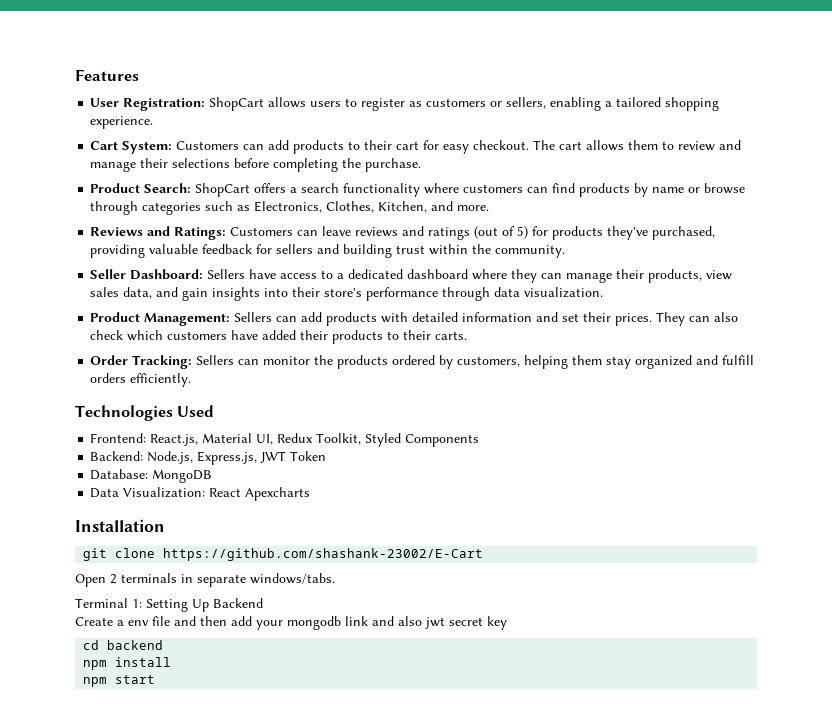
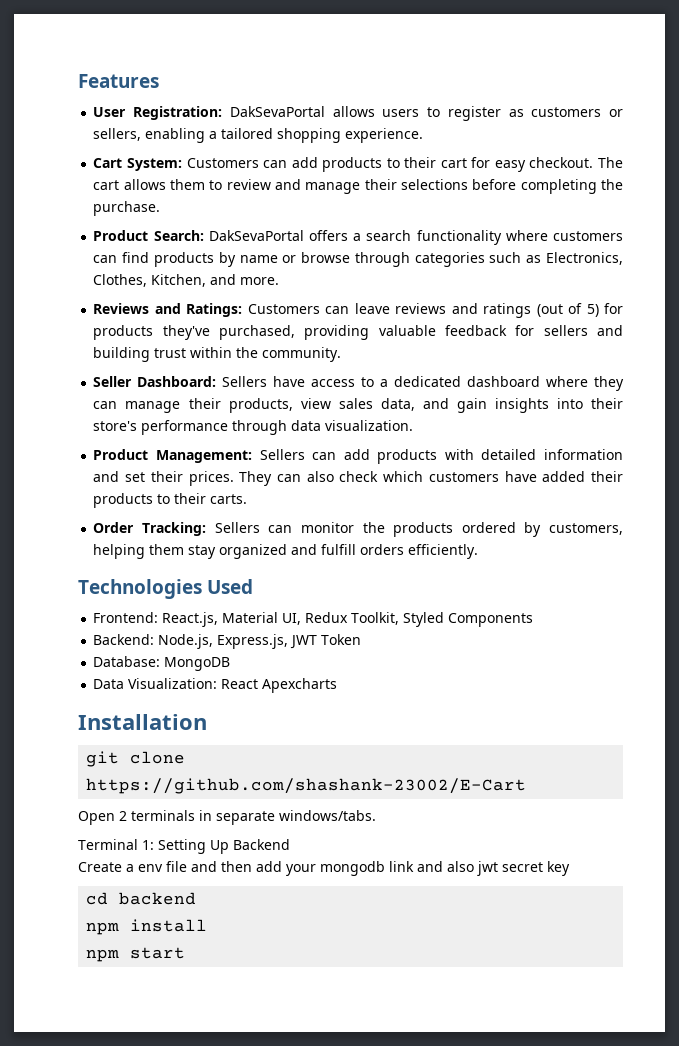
[209,97,265,111] ShopCart -> [229,106,325,117] DakSevaPortal
[195,183,251,197] ShopCart -> [208,230,304,241] DakSevaPortal

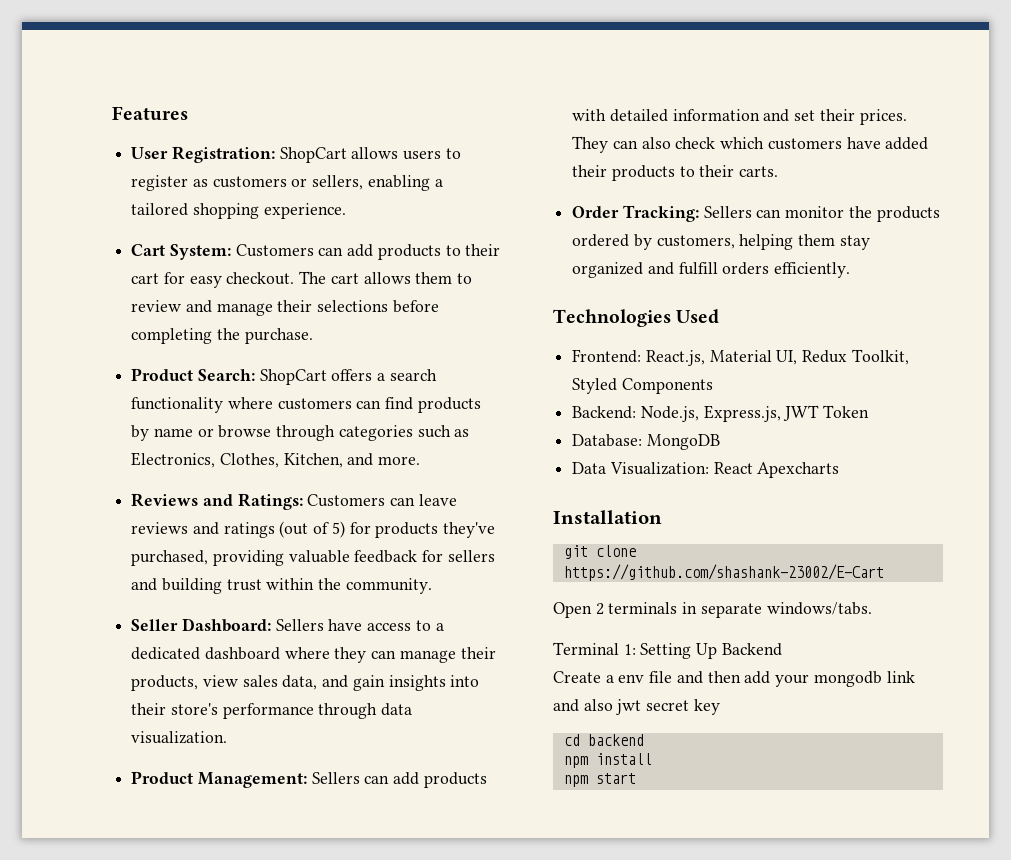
[229,106,325,117] DakSevaPortal -> [279,147,347,163] ShopCart
[208,230,304,241] DakSevaPortal -> [259,369,327,385] ShopCart

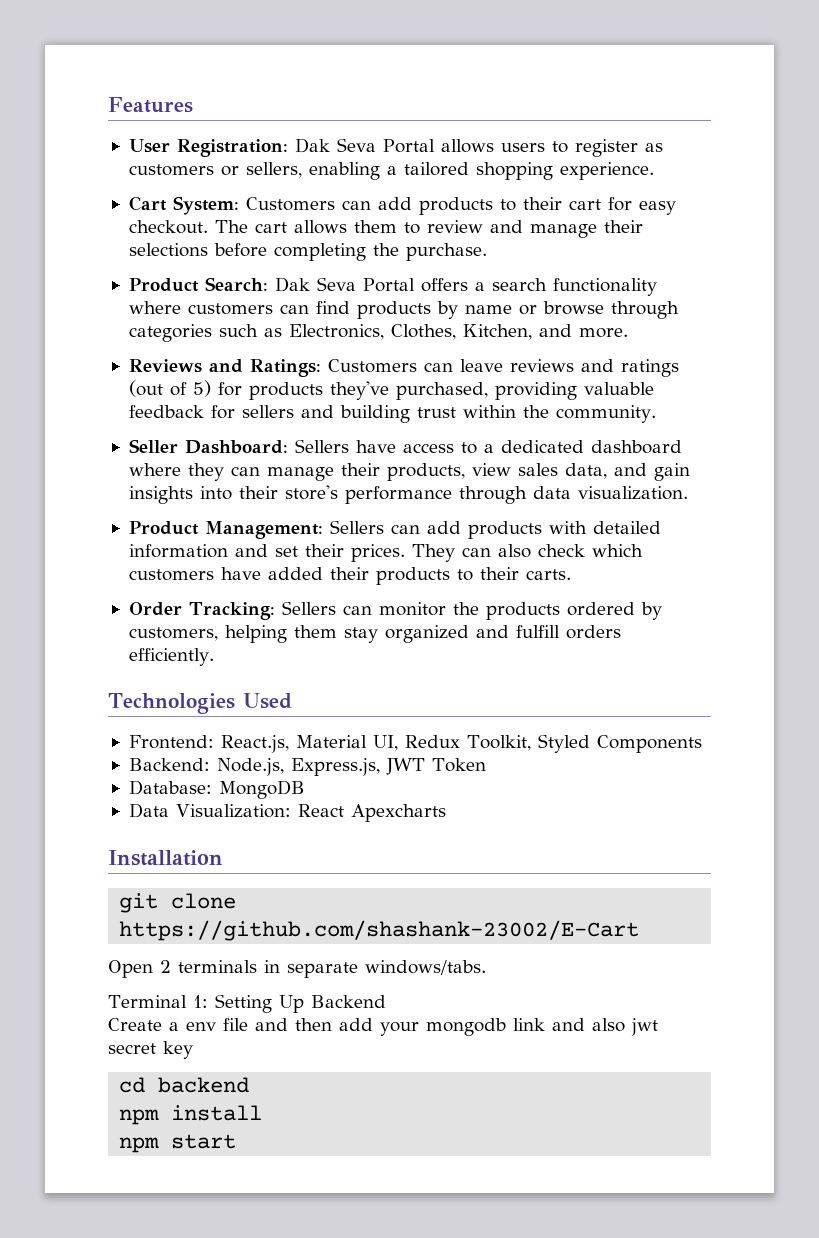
[279,147,347,163] ShopCart -> [294,138,435,153] Dak Seva Portal
[259,369,327,385] ShopCart -> [274,277,415,292] Dak Seva Portal

